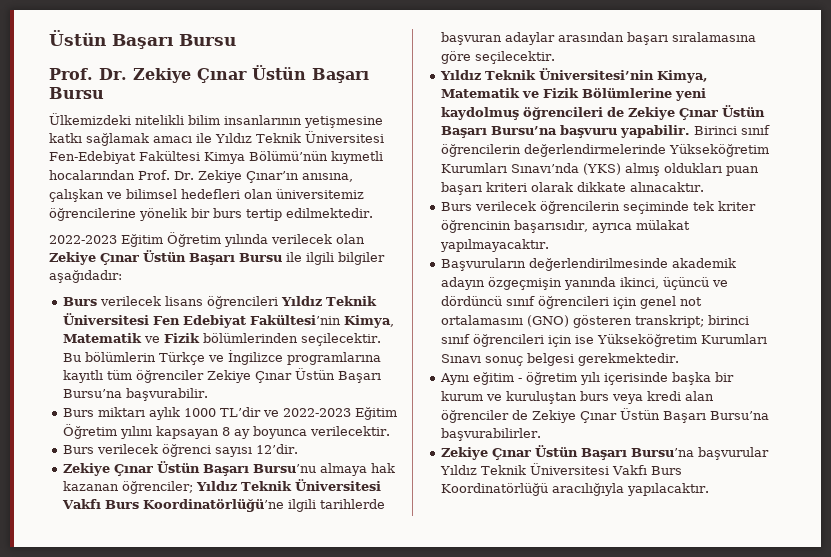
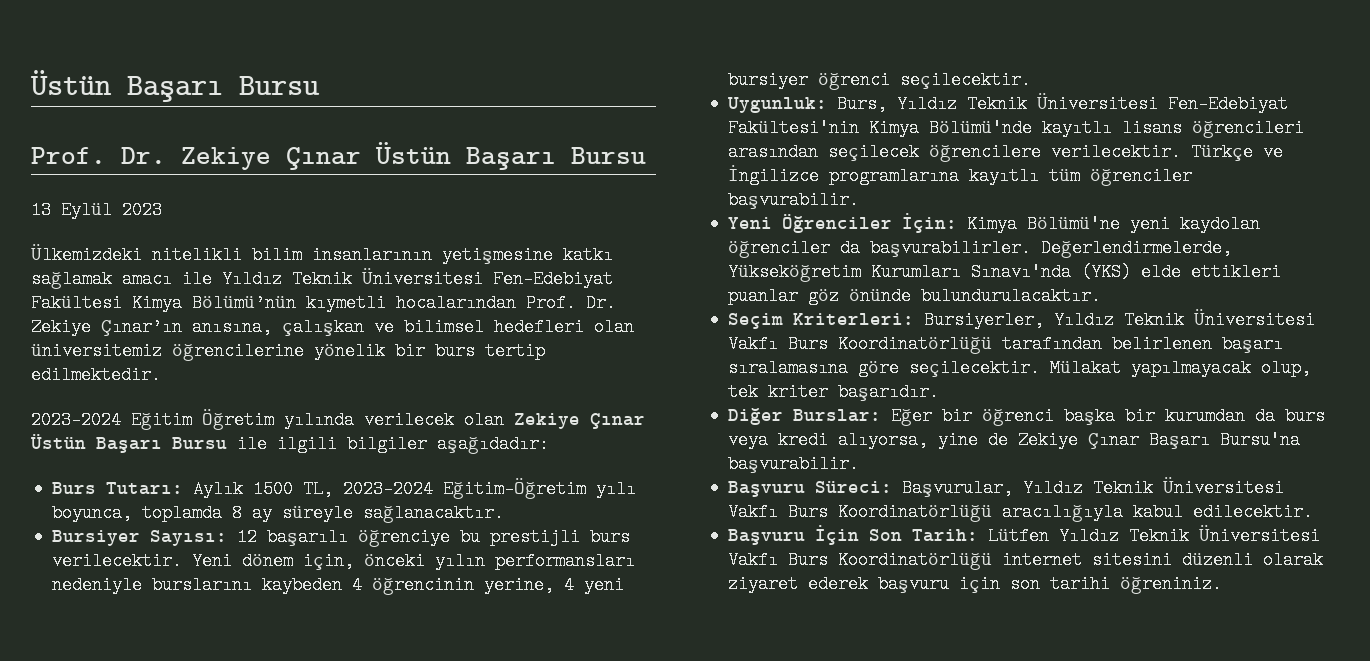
(104, 93) none -> [31,201,162,219] // 13 Eylül 2023
[49,235,117,244] 2022-2023 -> [31,411,121,429] 2023-2024
[99,296,377,309] [62,313,394,328] [62,333,381,346] [62,352,156,362] verilecek lisans öğrencileri Yıldız Teknik Üniversitesi Fen Edebiyat Fakültesi’nin Kimya, Matematik ve Fizik bölümlerinden seçilecektir. Bu bölümlerin -> [106,478,637,499] [52,504,505,523] [52,528,631,547] [52,552,636,570] [52,576,625,595] [728,71,1032,90] [727,93,1289,113] [728,119,1305,138] [728,143,1182,162] Tutarı: Aylık 1500 TL, 2023-2024 Eğitim-Öğretim yılı boyunca, toplamda 8 ay süreyle sağlanacaktır. // Bursiyer Sayısı: 12 başarılı öğrenciye bu prestijli burs verilecektir. Yeni dönem için, önceki yılın performansları nedeniyle burslarını kaybeden 4 öğrencinin yerine, 4 yeni bursiyer öğrenci seçilecektir. // Uygunluk: Burs, Yıldız Teknik Üniversitesi Fen-Edebiyat Fakültesi'nin Kimya Bölümü'nde kayıtlı lisans öğrencileri arasından seçilecek öğrencilere verilecektir.
[206,368,381,383] [62,388,208,401] [62,407,397,420] [62,424,390,439] [62,444,298,457] [62,461,395,476] [62,479,381,494] [61,499,385,512] [440,32,756,45] [440,51,555,64] [439,68,708,83] [440,88,706,101] [440,105,765,120] [440,125,770,138] [440,144,769,157] [440,163,759,176] [440,182,704,195] [440,201,756,214] [440,220,690,233] [439,239,549,252] [440,258,736,271] [440,277,728,290] [440,296,702,309] [440,315,749,328] [440,334,767,347] [440,353,679,366] [439,372,734,385] [440,391,714,404] [440,408,769,423] [440,428,541,441] [440,445,769,460] Zekiye Çınar Üstün Başarı Bursu’na başvurabilir. // Burs miktarı aylık 1000 TL’dir ve 2022-2023 Eğitim Öğretim yılını kapsayan 8 ay boyunca verilecektir. // Burs verilecek öğrenci sayısı 12’dir. // Zekiye Çınar Üstün Başarı Bursu’nu almaya hak kazanan öğrenciler; Yıldız Teknik Üniversitesi Vakfı Burs Koordinatörlüğü’ne ilgili tarihlerde başvuran adaylar arasından başarı sıralamasına göre seçilecektir. // Yıldız Teknik Üniversitesi’nin Kimya, Matematik ve Fizik Bölümlerine yeni kaydolmuş öğrencileri de Zekiye Çınar Üstün Başarı Bursu’na başvuru yapabilir. Birinci sınıf öğrencilerin değerlendirmelerinde Yükseköğretim Kurumları Sınavı’nda (YKS) almış oldukları puan başarı kriteri olarak dikkate alınacaktır. // Burs verilecek öğrencilerin seçiminde tek kriter öğrencinin başarısıdır, ayrıca mülakat yapılmayacaktır. // Başvuruların değerlendirilmesinde akademik adayın özgeçmişin yanında ikinci, üçüncü ve dördüncü sınıf öğrencileri için genel not ortalamasını (GNO) gösteren transkript; birinci sınıf öğrencileri için ise Yükseköğretim Kurumları Sınavı sonuç belgesi gerekmektedir. // Aynı eğitim - öğretim yılı içerisinde başka bir kurum ve kuruluştan burs veya kredi alan öğrenciler de Zekiye Çınar Üstün Başarı Bursu’na başvurabilirler. // Zekiye Çınar Üstün Başarı Bursu’na başvurular -> [728,191,860,209] [728,213,1261,233] [728,239,1233,258] [728,263,1282,282] [728,287,1102,305] [728,309,1316,329] [728,335,1284,354] [728,359,1312,377] [728,383,940,401] [728,407,1326,426] [728,431,1301,449] [728,455,860,473] [728,479,1014,497] başvurabilir. // Yeni Öğrenciler İçin: Kimya Bölümü'ne yeni kaydolan öğrenciler da başvurabilirler. Değerlendirmelerde, Yükseköğretim Kurumları Sınavı'nda (YKS) elde ettikleri puanlar göz önünde bulundurulacaktır. // Seçim Kriterleri: Bursiyerler, Yıldız Teknik Üniversitesi Vakfı Burs Koordinatörlüğü tarafından belirlenen başarı sıralamasına göre seçilecektir. Mülakat yapılmayacak olup, tek kriter başarıdır. // Diğer Burslar: Eğer bir öğrenci başka bir kurumdan da burs veya kredi alıyorsa, yine de Zekiye Çınar Başarı Bursu'na başvurabilir. // Başvuru Süreci: Başvurular,
[626,483,709,496] yapılacaktır. -> [1133,503,1314,521] [728,525,1321,545] [728,551,1324,570] [728,575,1223,594] kabul edilecektir. // Başvuru İçin Son Tarih: Lütfen Yıldız Teknik Üniversitesi Vakfı Burs Koordinatörlüğü internet sitesini düzenli olarak ziyaret ederek başvuru için son tarihi öğreniniz.

